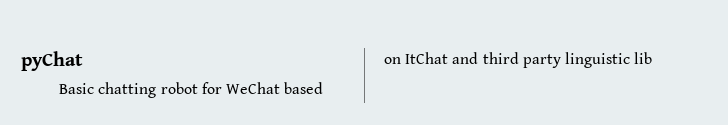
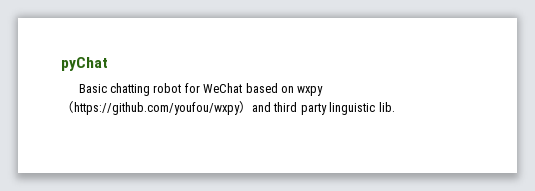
[405,52,449,64] ItChat -> [297,86,324,96] [61,101,252,115] wxpy（https://github.com/youfou/wxpy）
[634,52,653,64] lib -> [378,102,395,112] lib.

